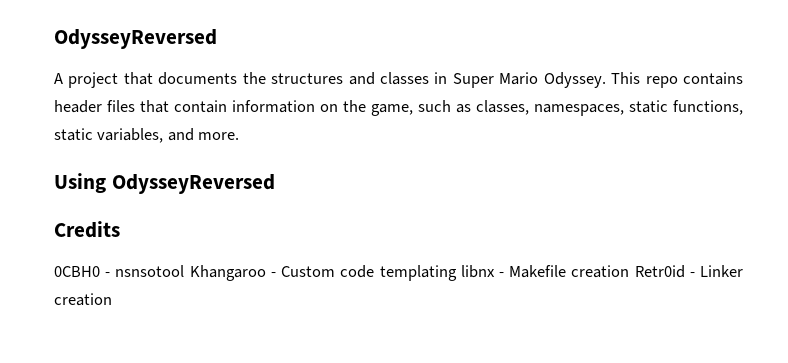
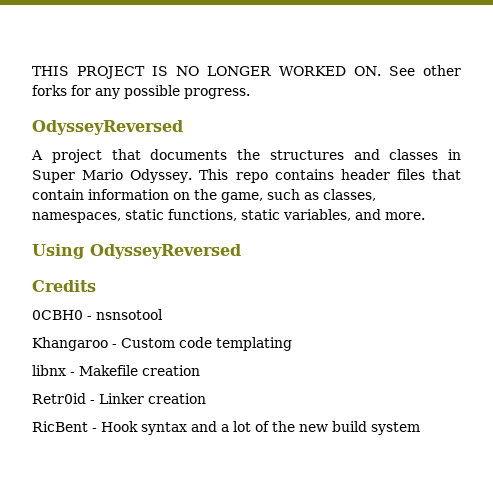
(54, 39) none -> [32,65,461,79] [32,85,250,99] THIS PROJECT IS NO LONGER WORKED ON. See other forks for any possible progress. //
(185, 271) none -> (163, 314) //
(457, 273) none -> (292, 344) //
(630, 271) none -> (200, 370) //
(112, 299) none -> [32,421,420,435] // RicBent - Hook syntax and a lot of the new build system

